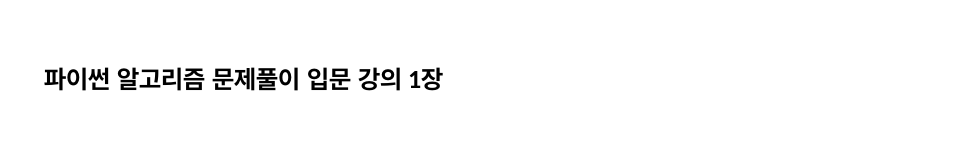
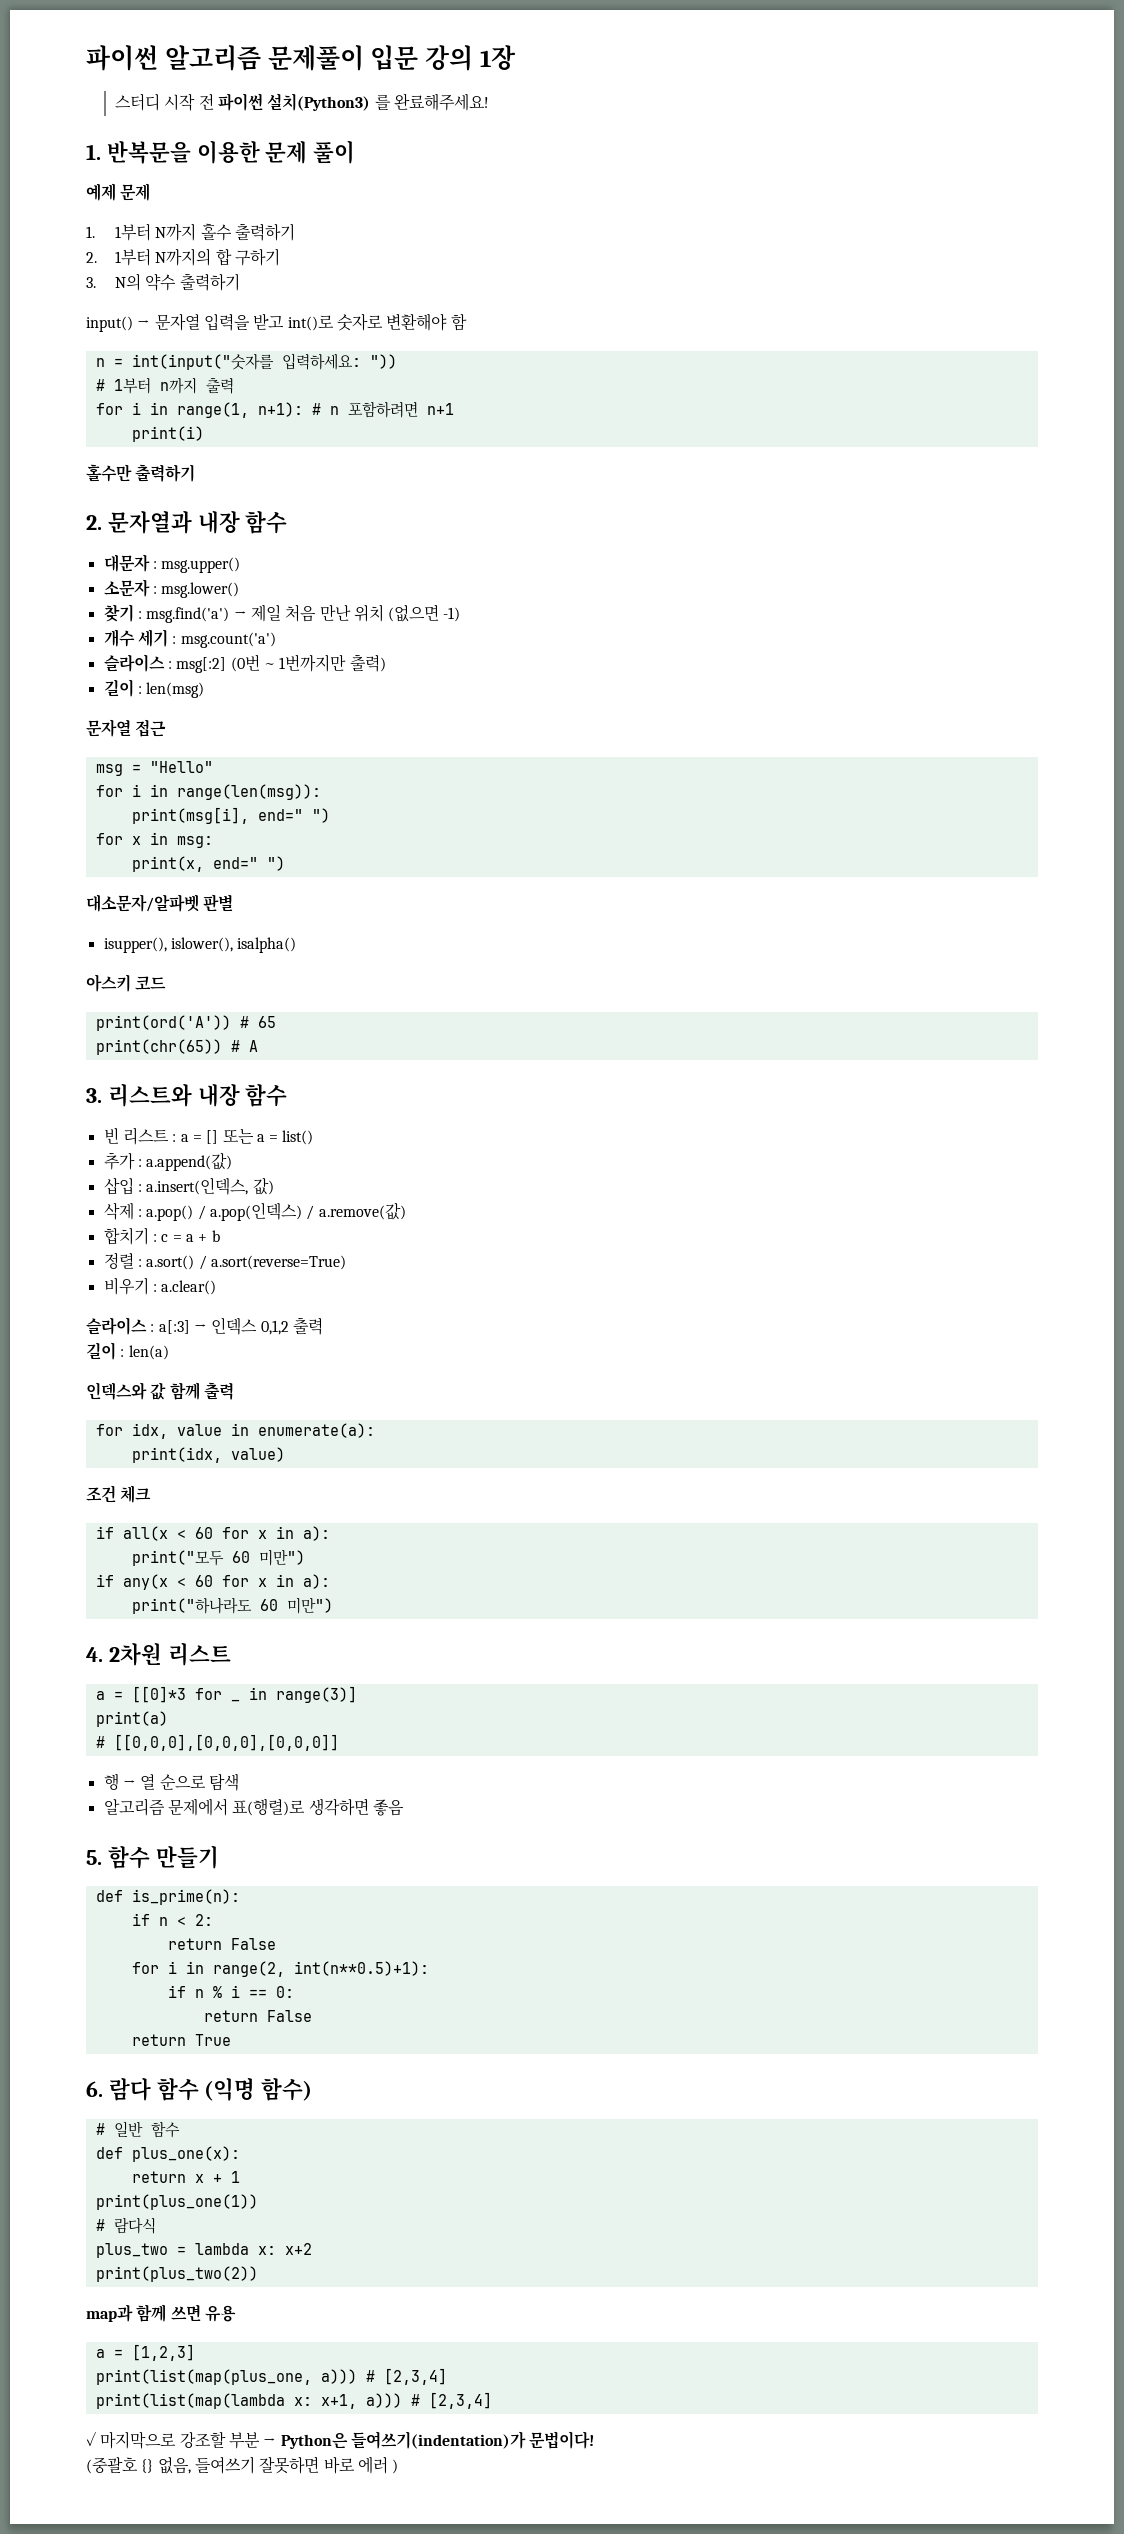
(444, 79) none -> [114,93,489,111] [86,140,356,164] [86,183,151,201] [86,223,295,241] [86,248,280,266] [86,273,240,291] [86,313,467,332] [95,353,397,370] [95,377,234,394] [95,401,454,418] [131,426,204,442] [86,464,196,482] [86,511,288,534] [103,554,241,573] [103,579,240,598] [103,604,461,623] [103,629,276,648] [103,654,386,673] [103,679,205,698] [86,719,167,737] [95,761,213,776] [95,784,321,800] [131,807,330,824] [95,832,213,848] [131,856,285,872] [86,894,234,912] [103,937,297,953] [86,974,167,992] [95,1015,276,1031] [95,1039,258,1055] [86,1084,288,1107] [103,1127,314,1145] [103,1152,233,1171] [103,1177,274,1195] [103,1202,406,1221] [103,1227,220,1245] [103,1252,346,1270] [103,1277,217,1295] [86,1317,323,1335] [86,1342,169,1360] [86,1382,234,1400] [95,1423,375,1439] [131,1447,285,1463] [86,1485,152,1503] [95,1526,330,1541] [131,1549,305,1566] [95,1574,330,1590] [131,1597,333,1614] [86,1643,231,1666] [95,1686,357,1703] [95,1711,168,1727] [95,1734,339,1751] [103,1773,239,1791] [103,1798,404,1816] [86,1845,219,1869] [95,1889,240,1905] [131,1913,213,1926] [167,1938,276,1950] [131,1961,429,1977] [167,1985,294,1998] [203,2010,312,2022] [131,2034,231,2046] [86,2078,313,2101] [95,2121,180,2138] [95,2146,240,2162] [131,2171,240,2183] [95,2194,258,2210] [95,2217,156,2234] [95,2243,312,2258] [95,2266,258,2282] [86,2304,236,2322] [95,2344,195,2361] [95,2368,447,2385] [95,2392,492,2409] [86,2431,595,2449] [86,2456,399,2474] // 스터디 시작 전 파이썬 설치(Python3) 를 완료해주세요! // 1. 반복문을 이용한 문제 풀이 // 예제 문제 // 1. 1부터 N까지 홀수 출력하기 // 2. 1부터 N까지의 합 구하기 // 3. N의 약수 출력하기 // input() → 문자열 입력을 받고 int()로 숫자로 변환해야 함 // n = int(input("숫자를 입력하세요: ")) // # 1부터 n까지 출력 // for i in range(1, n+1): # n 포함하려면 n+1 // print(i) // 홀수만 출력하기 // 2. 문자열과 내장 함수 // 대문자 : msg.upper() // 소문자 : msg.lower() // 찾기 : msg.find('a') → 제일 처음 만난 위치 (없으면 -1) // 개수 세기 : msg.count('a') // 슬라이스 : msg[:2] (0번 ~ 1번까지만 출력) // 길이 : len(msg) // 문자열 접근 // msg = "Hello" // for i in range(len(msg)): // print(msg[i], end=" ") // for x in msg: // print(x, end=" ") // 대소문자/알파벳 판별 // isupper(), islower(), isalpha() // 아스키 코드 // print(ord('A')) # 65 // print(chr(65)) # A // 3. 리스트와 내장 함수 // 빈 리스트 : a = [] 또는 a = list() // 추가 : a.append(값) // 삽입 : a.insert(인덱스, 값) // 삭제 : a.pop() / a.pop(인덱스) / a.remove(값) // 합치기 : c = a + b // 정렬 : a.sort() / a.sort(reverse=True) // 비우기 : a.clear() // 슬라이스 : a[:3] → 인덱스 0,1,2 출력 // 길이 : len(a) // 인덱스와 값 함께 출력 // for idx, value in enumerate(a): // print(idx, value) // 조건 체크 // if all(x < 60 for x in a): // print("모두 60 미만") // if any(x < 60 for x in a): // print("하나라도 60 미만") // 4. 2차원 리스트 // a = [[0]*3 for _ in range(3)] // print(a) // # [[0,0,0],[0,0,0],[0,0,0]] // 행 → 열 순으로 탐색 // 알고리즘 문제에서 표(행렬)로 생각하면 좋음 // 5. 함수 만들기 // def is_prime(n): // if n < 2: // return False // for i in range(2, int(n**0.5)+1): // if n % i == 0: // return False // return True // 6. 람다 함수 (익명 함수) // # 일반 함수 // def plus_one(x): // return x + 1 // print(plus_one(1)) // # 람다식 // plus_two = lambda x: x+2 // print(plus_two(2)) // map과 함께 쓰면 유용 // a = [1,2,3] // print(list(map(plus_one, a))) # [2,3,4] // print(list(map(lambda x: x+1, a))) # [2,3,4] // ✓ 마지막으로 강조할 부분 → Python은 들여쓰기(indentation)가 문법이다! // (중괄호 {} 없음, 들여쓰기 잘못하면 바로 에러 )

